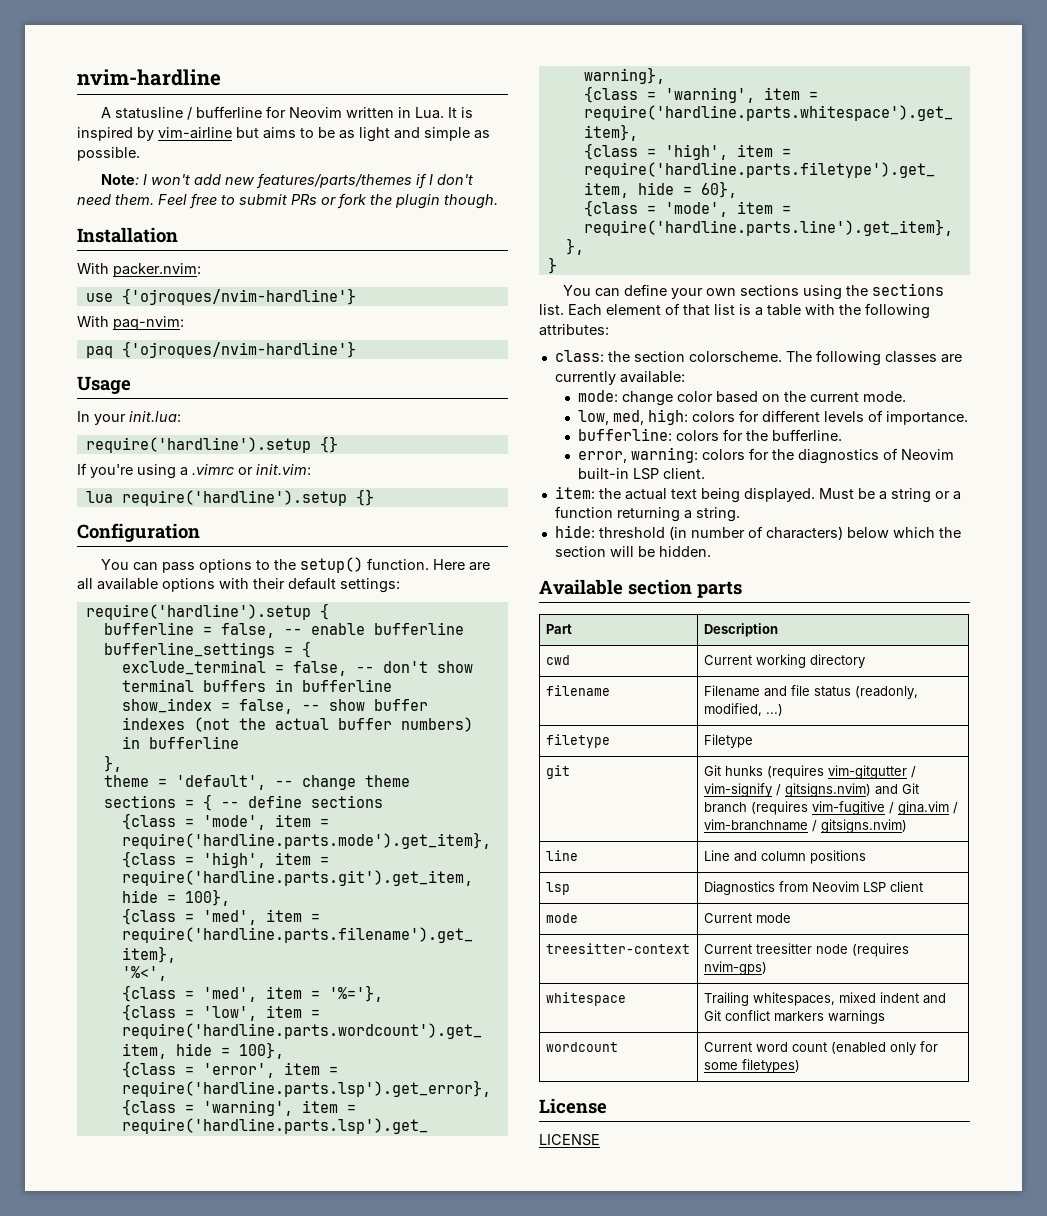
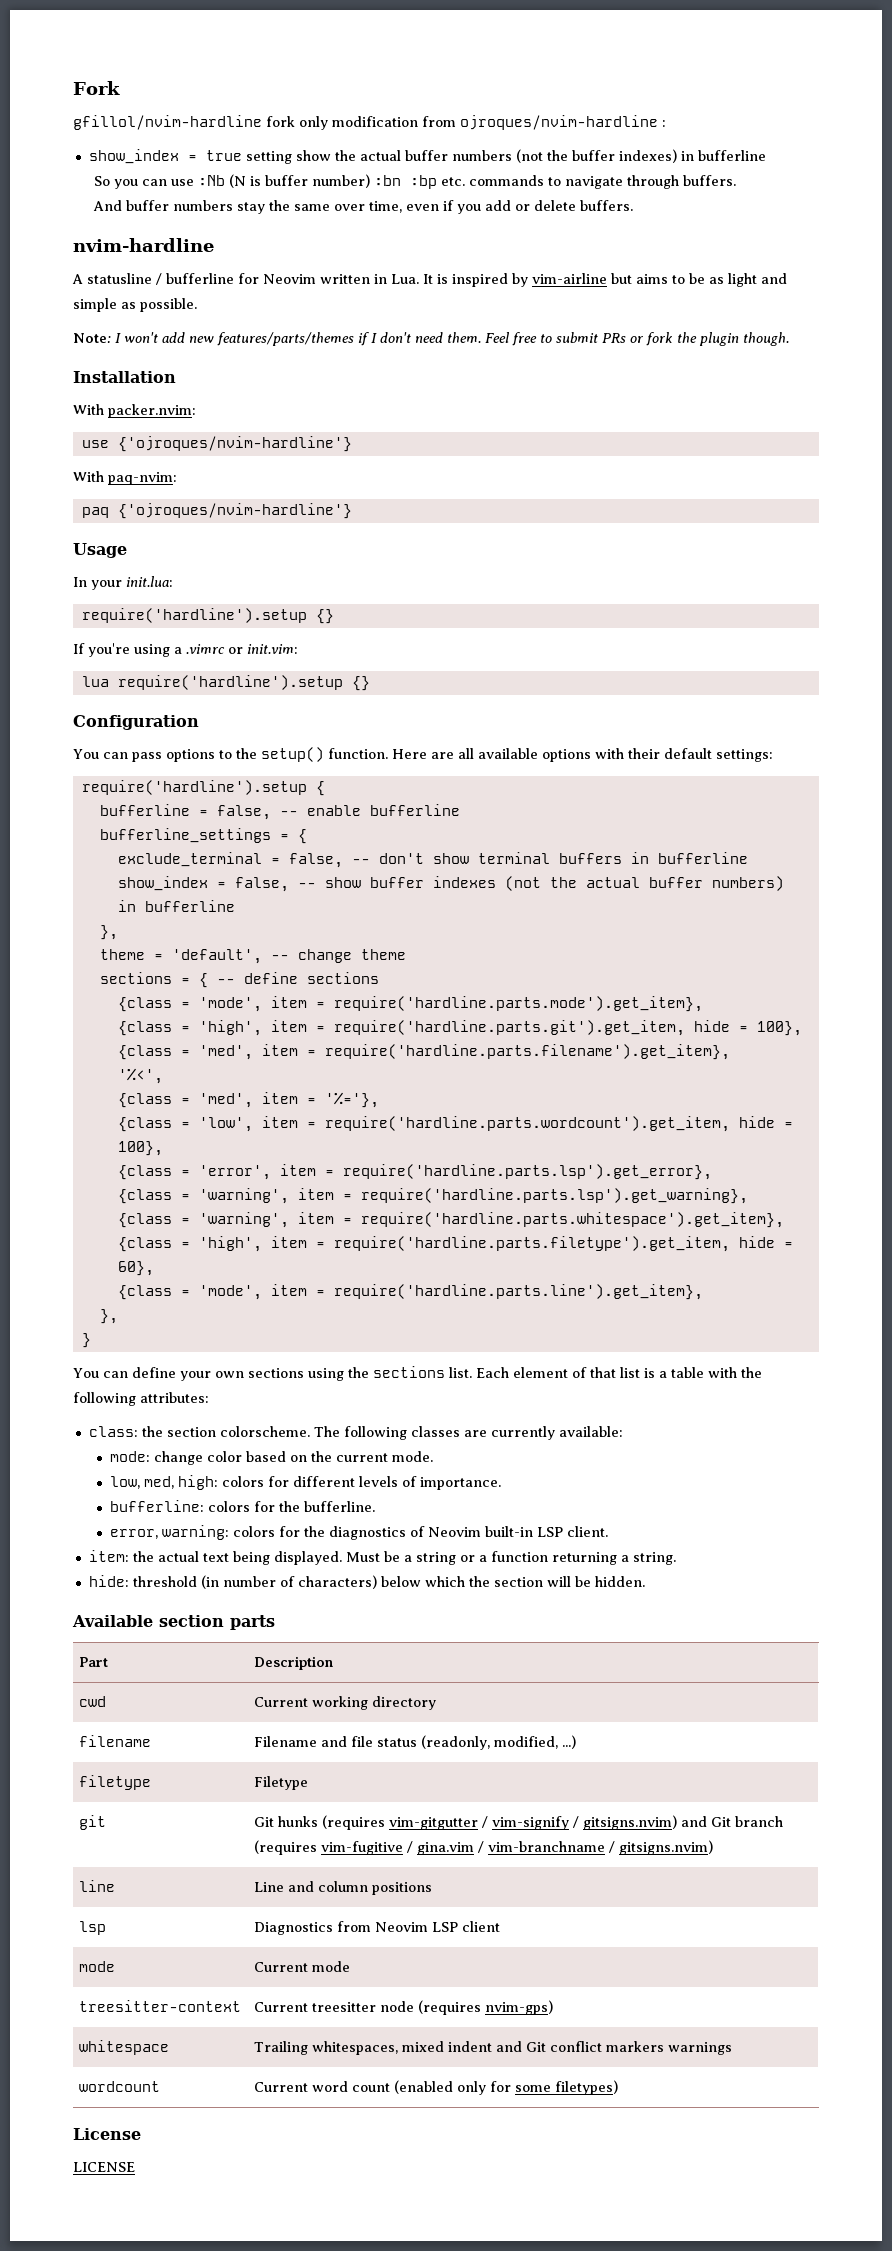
(77, 77) none -> [73,81,120,95] [73,115,666,130] [88,149,766,164] [94,174,737,189] [93,200,634,214] Fork // gfillol/nvim-hardline fork only modification from ojroques/nvim-hardline : // show_index = true setting show the actual buffer numbers (not the buffer indexes) in bufferline // So you can use :Nb (N is buffer number) :bn :bp etc. commands to navigate through buffers. // And buffer numbers stay the same over time, even if you add or delete buffers. //

